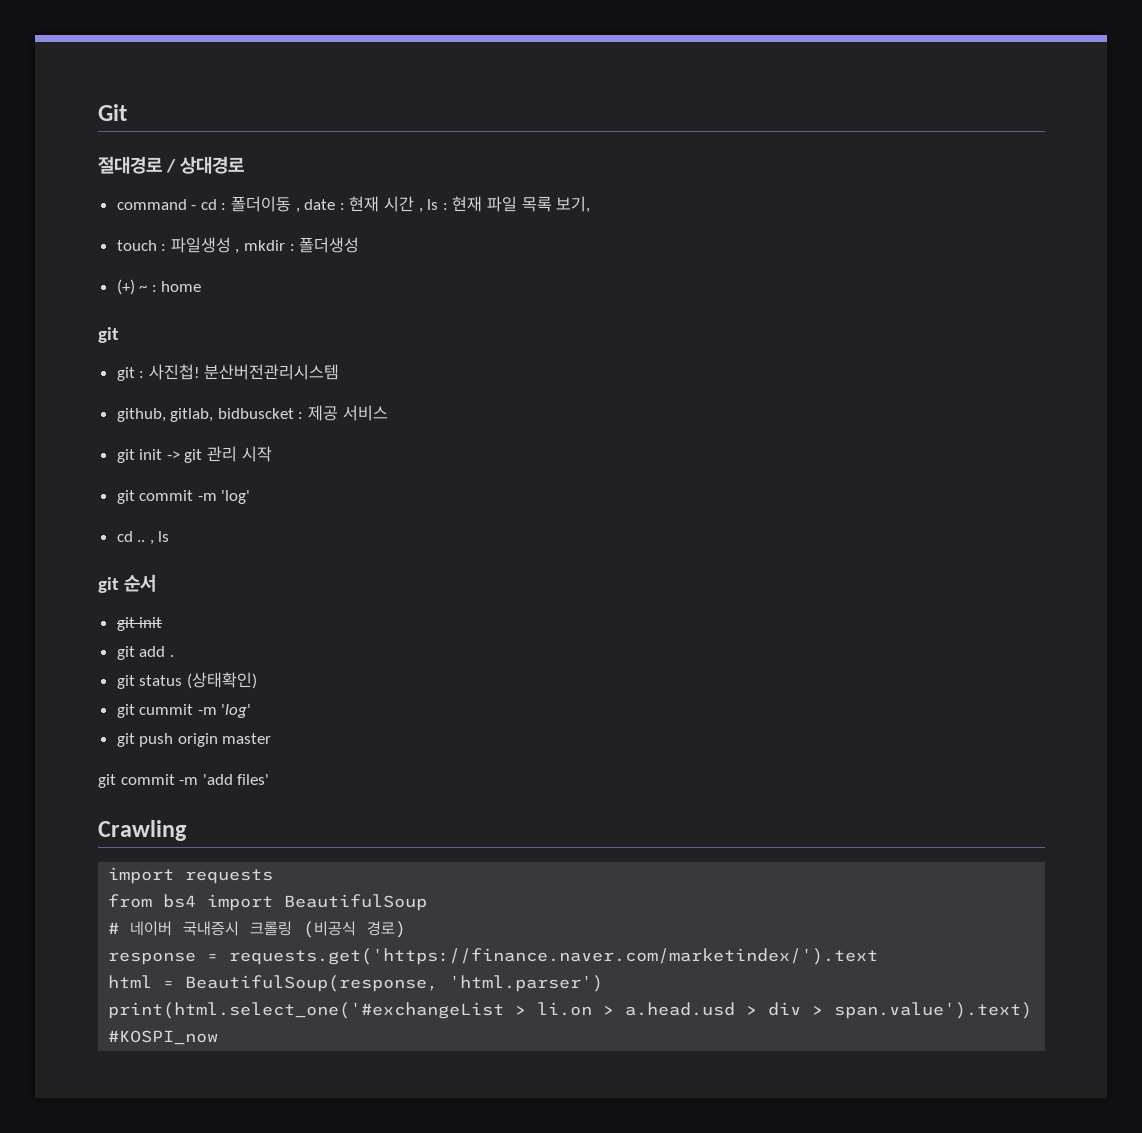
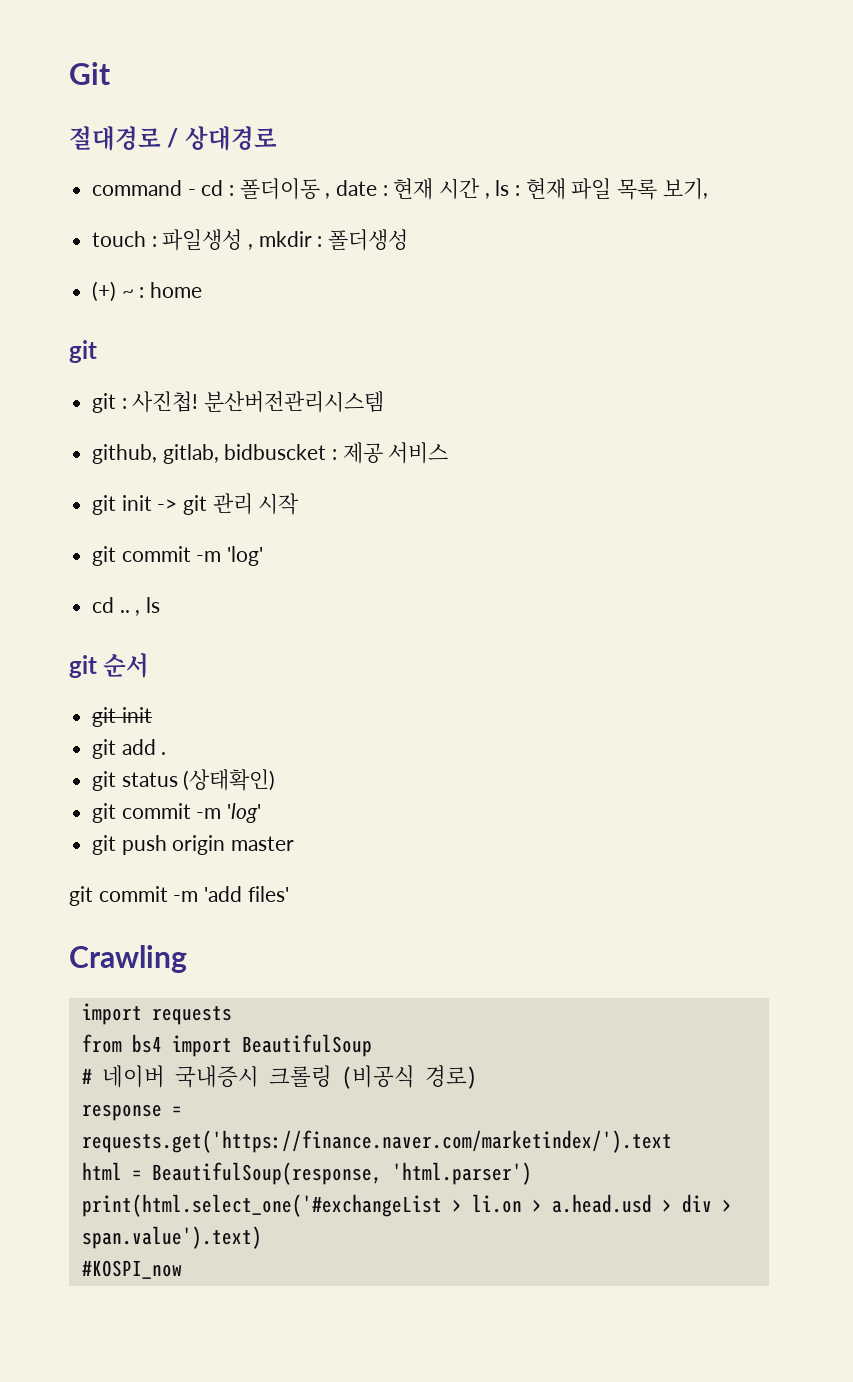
[139,704,194,715] cummit -> [121,803,191,819] commit

